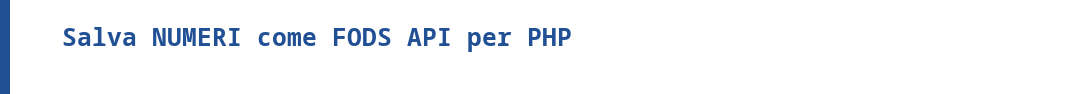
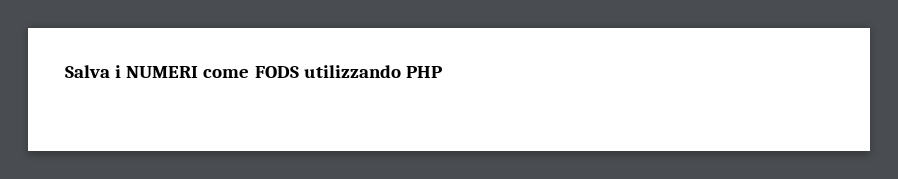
(137, 36) none -> [115,65,122,78] i
[407,28,512,52] API per -> [303,65,401,78] utilizzando

